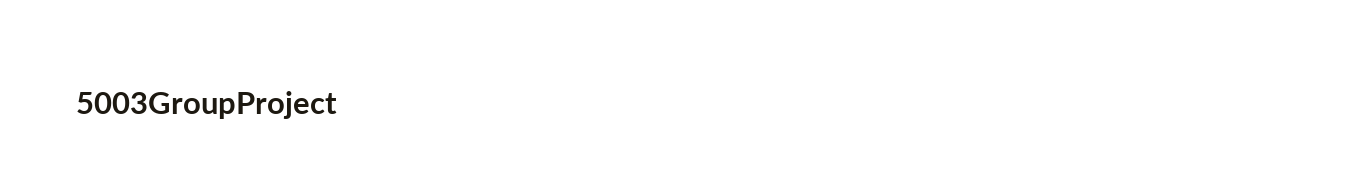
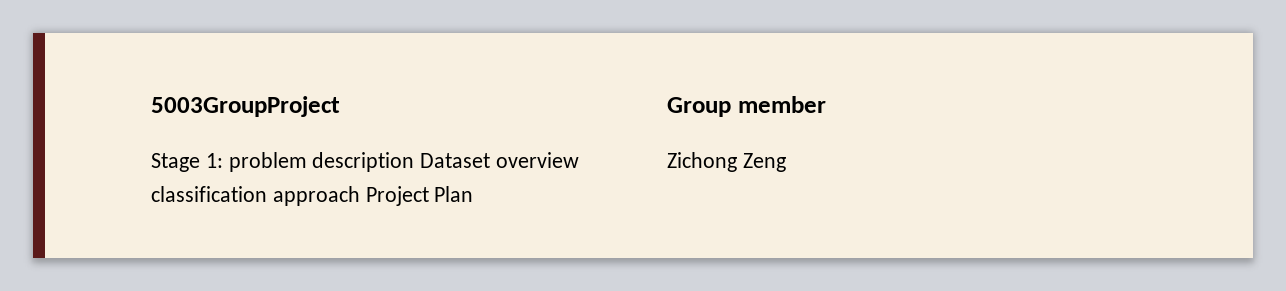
(337, 105) none -> [151,152,580,172] [151,186,474,206] [667,96,826,117] [667,152,786,172] // Stage 1: problem description Dataset overview classification approach Project Plan // Group member // Zichong Zeng

